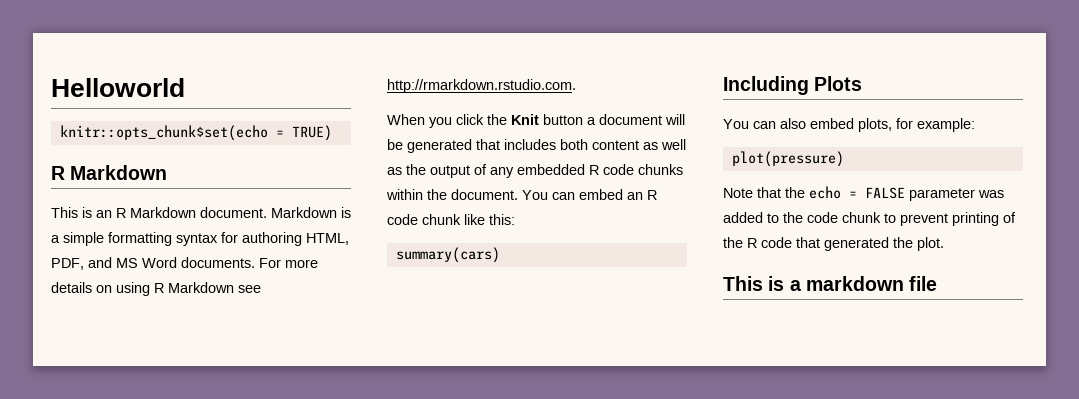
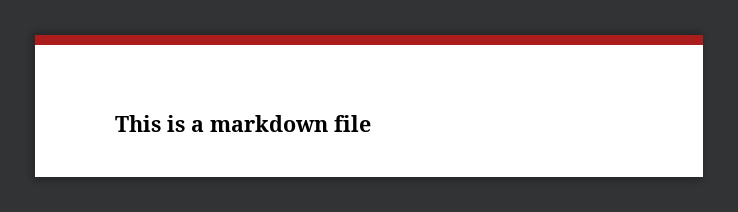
[51,78,185,97] [59,125,332,141] [51,165,168,180] [51,207,351,218] [51,232,349,246] [51,257,318,270] [51,282,261,296] [387,79,576,93] [387,114,685,128] [387,139,686,153] [387,164,683,178] [386,189,657,200] [387,214,515,225] [395,247,500,263] [723,76,863,95] [723,118,975,132] [731,151,844,167] [723,186,1004,201] [723,212,1016,226] [723,237,944,251] Helloworld // knitr::opts_chunk$set(echo = TRUE) // R Markdown // This is an R Markdown document. Markdown is a simple formatting syntax for authoring HTML, PDF, and MS Word documents. For more details on using R Markdown see http://rmarkdown.rstudio.com. // When you click the Knit button a document will be generated that includes both content as well as the output of any embedded R code chunks within the document. You can embed an R code chunk like this: // summary(cars) // Including Plots // You can also embed plots, for example: // plot(pressure) // Note that the echo = FALSE parameter was added to the code chunk to prevent printing of the R code that generated the plot. // -> (115, 123) none

